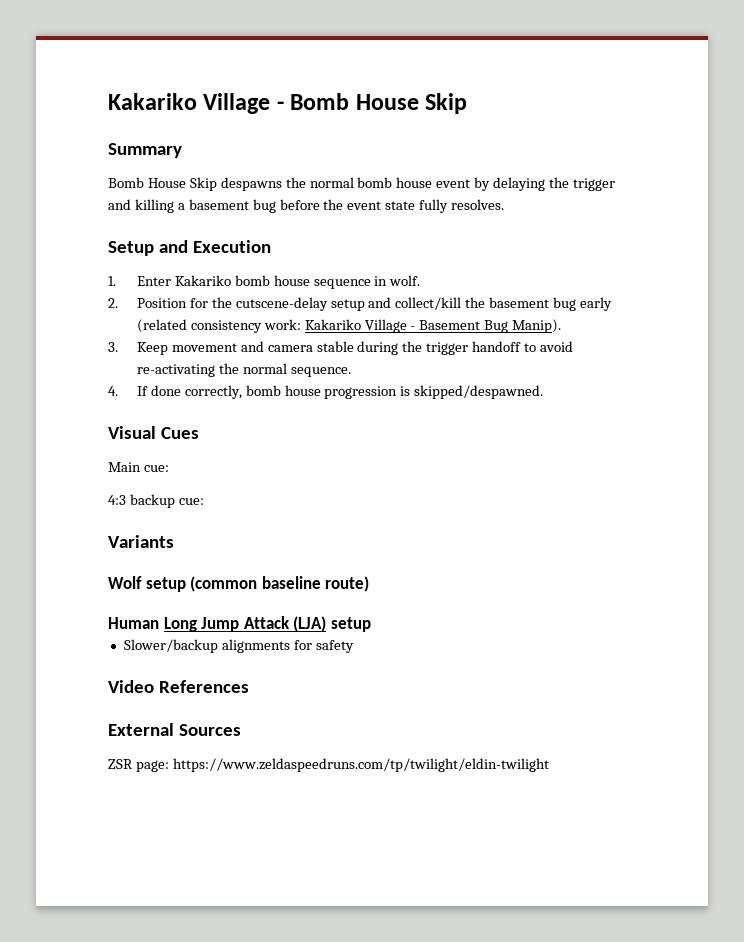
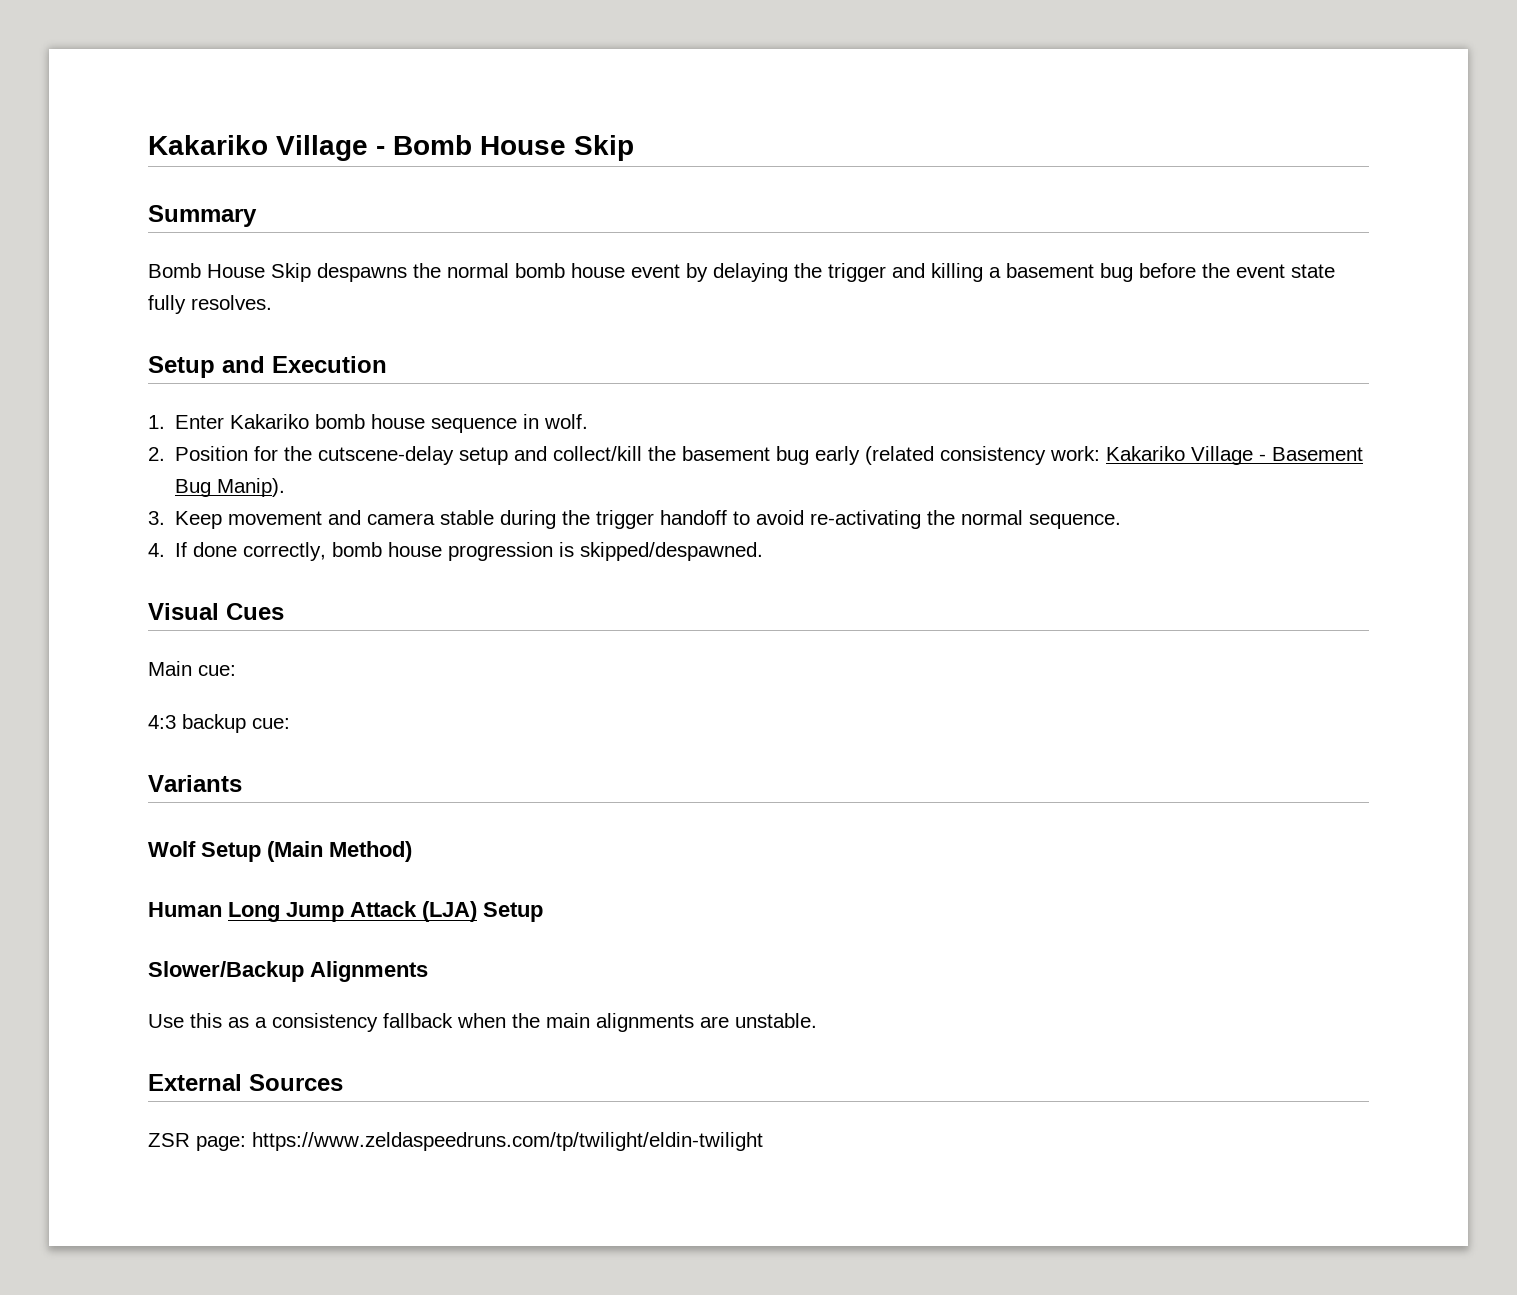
[145,576,370,592] setup (common baseline route) -> [201,841,412,862] Setup (Main Method)
[330,617,371,632] [123,639,354,653] [108,680,250,693] setup // Slower/backup alignments for safety // Video References -> [483,902,543,922] [148,961,428,982] [148,1013,817,1032] Setup // Slower/Backup Alignments // Use this as a consistency fallback when the main alignments are unstable.

